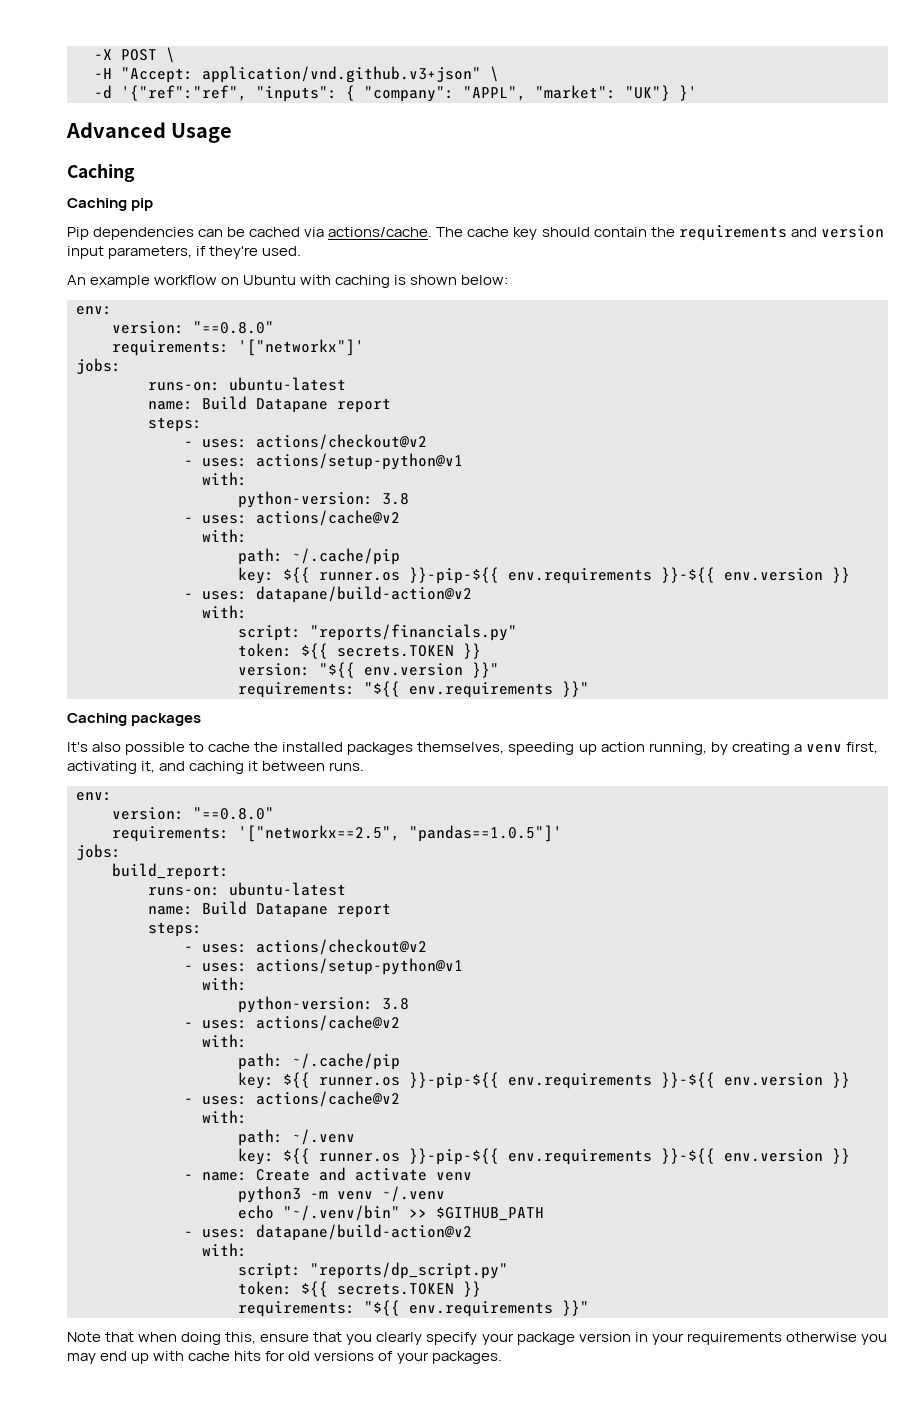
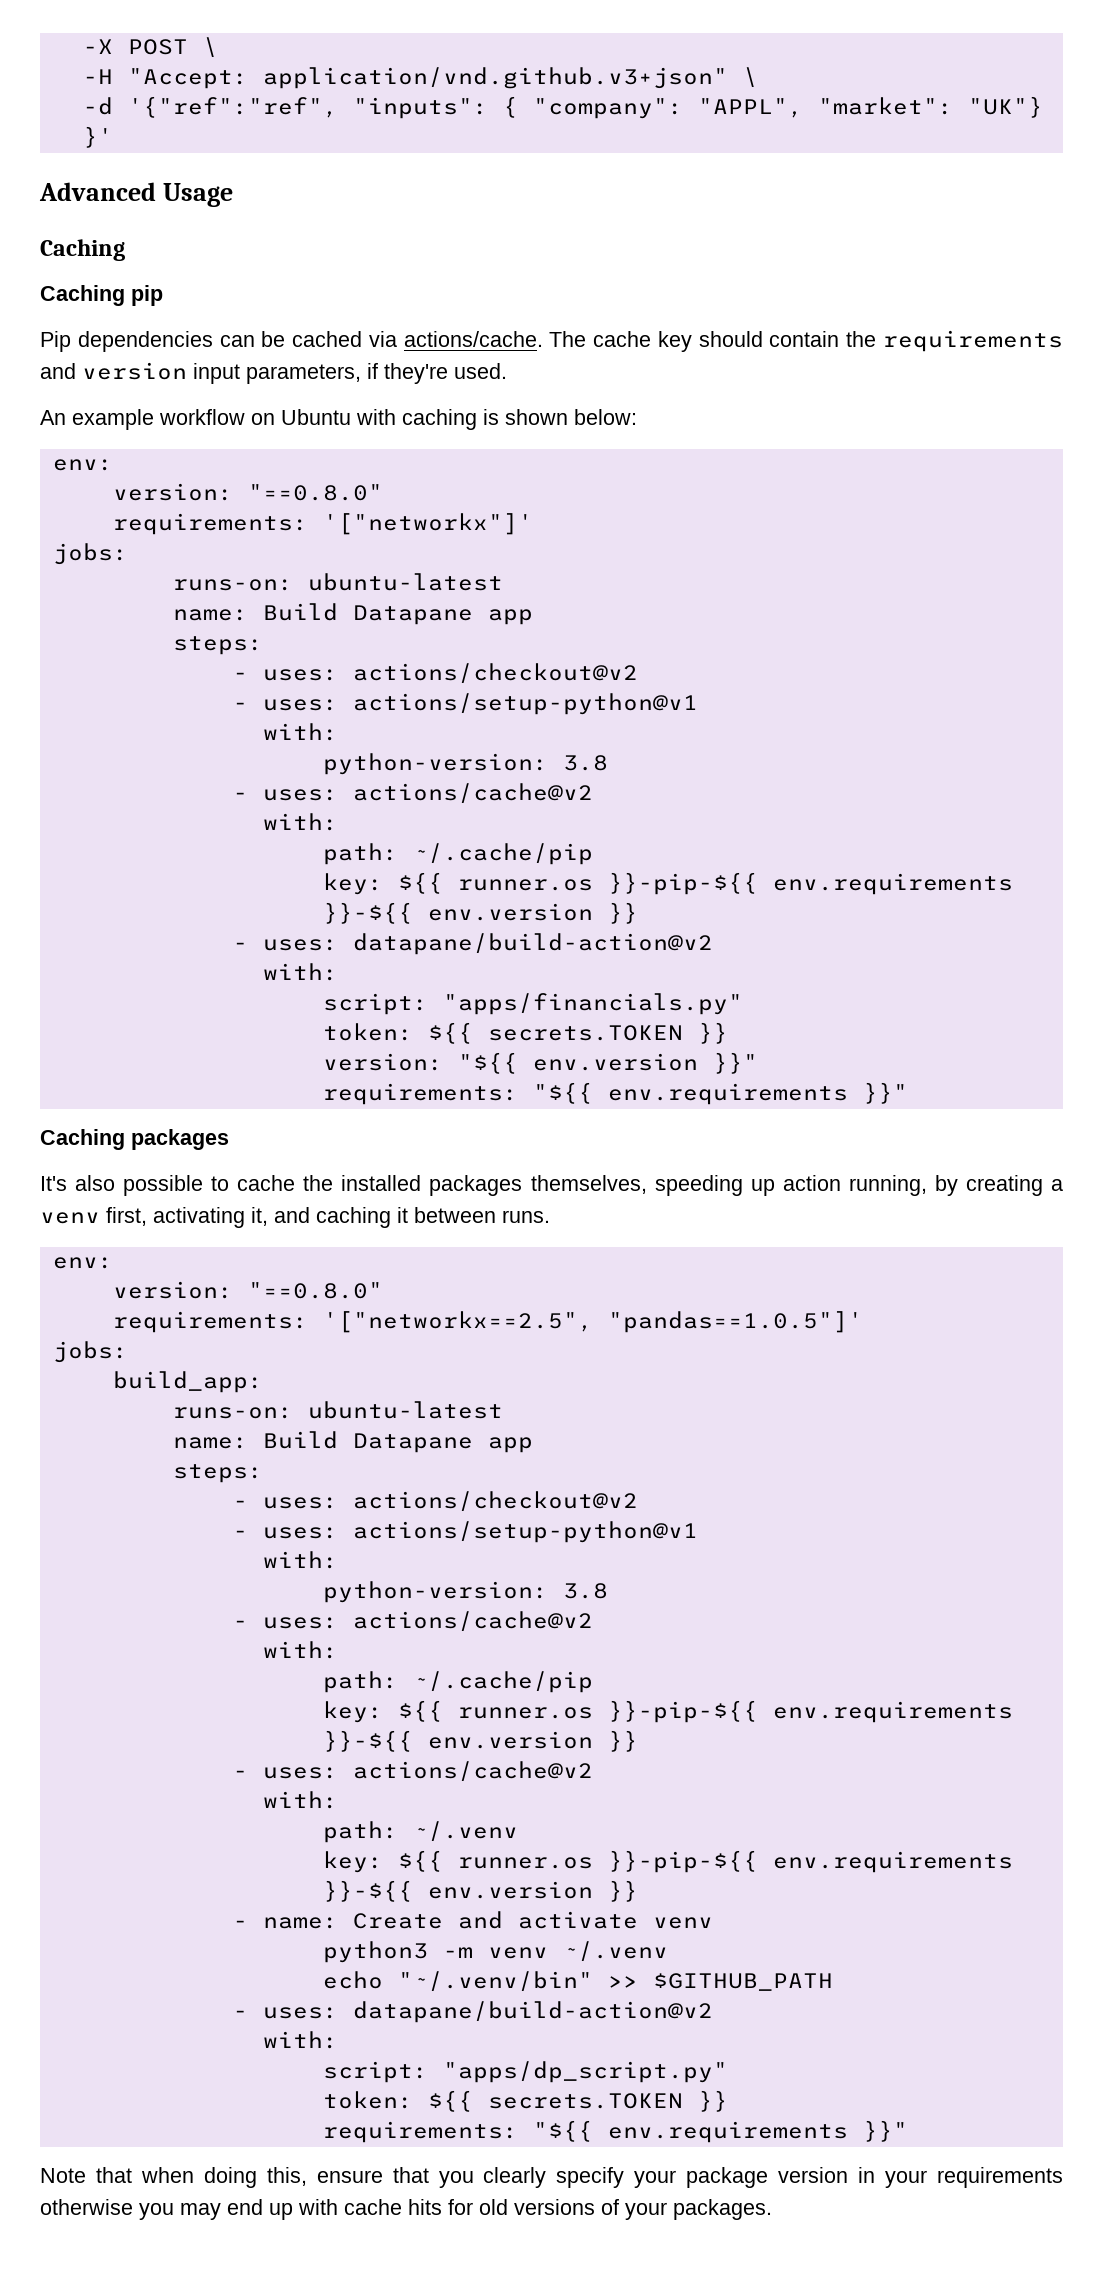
[337,398,391,413] report -> [487,609,533,625] app
[310,624,517,641] "reports/financials.py" -> [442,993,743,1015] "apps/financials.py"
[112,863,229,880] [148,882,346,896] [148,901,391,918] build_report: // runs-on: ubuntu-latest // name: Build Datapane report -> [112,1371,263,1393] [172,1401,503,1419] [172,1431,533,1453] build_app: // runs-on: ubuntu-latest // name: Build Datapane app
[310,1262,508,1279] "reports/dp_script.py" -> [442,2061,728,2083] "apps/dp_script.py"

